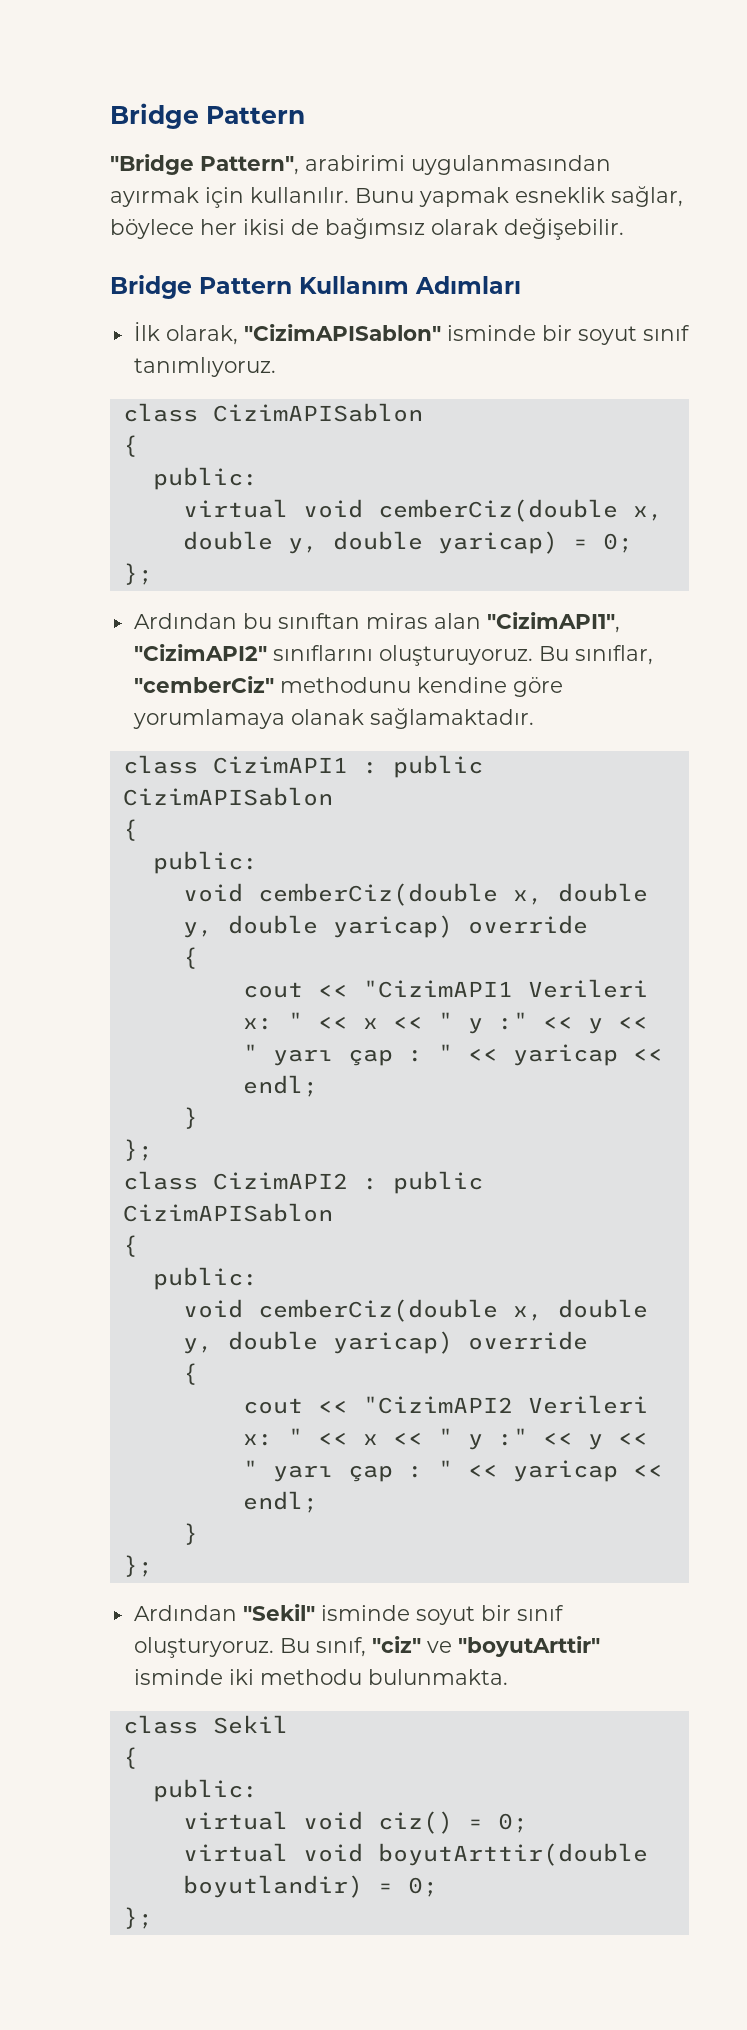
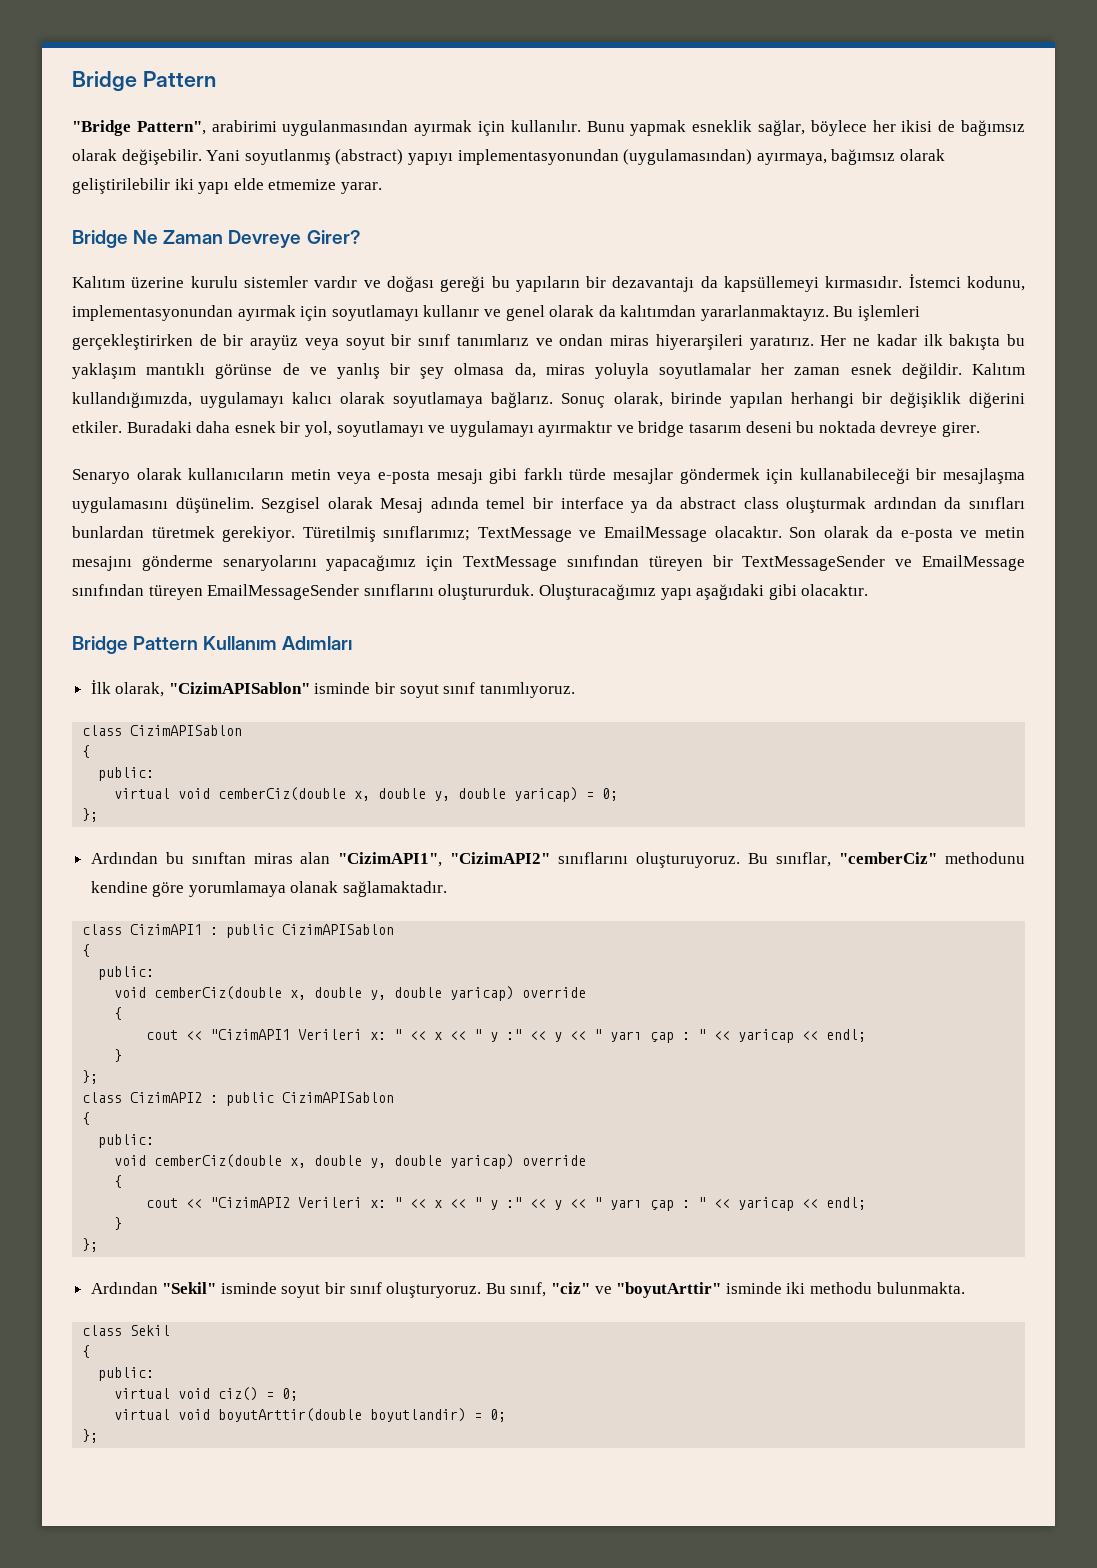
(624, 229) none -> [206,149,945,165] [72,178,382,194] [72,230,361,248] [72,274,1025,292] [72,305,921,321] [72,334,1025,350] [72,363,1025,379] [72,392,1026,408] [72,421,981,437] [72,468,1026,484] [72,497,1025,513] [72,526,1025,542] [72,555,1026,571] [72,584,869,600] Yani soyutlanmış (abstract) yapıyı implementasyonundan (uygulamasından) ayırmaya, bağımsız olarak geliştirilebilir iki yapı elde etmemize yarar. // Bridge Ne Zaman Devreye Girer? // Kalıtım üzerine kurulu sistemler vardır ve doğası gereği bu yapıların bir dezavantajı da kapsüllemeyi kırmasıdır. İstemci kodunu, implementasyonundan ayırmak için soyutlamayı kullanır ve genel olarak da kalıtımdan yararlanmaktayız. Bu işlemleri gerçekleştirirken de bir arayüz veya soyut bir sınıf tanımlarız ve ondan miras hiyerarşileri yaratırız. Her ne kadar ilk bakışta bu yaklaşım mantıklı görünse de ve yanlış bir şey olmasa da, miras yoluyla soyutlamalar her zaman esnek değildir. Kalıtım kullandığımızda, uygulamayı kalıcı olarak soyutlamaya bağlarız. Sonuç olarak, birinde yapılan herhangi bir değişiklik diğerini etkiler. Buradaki daha esnek bir yol, soyutlamayı ve uygulamayı ayırmaktır ve bridge tasarım deseni bu noktada devreye girer. // Senaryo olarak kullanıcıların metin veya e-posta mesajı gibi farklı türde mesajlar göndermek için kullanabileceği bir mesajlaşma uygulamasını düşünelim. Sezgisel olarak Mesaj adında temel bir interface ya da abstract class oluşturmak ardından da sınıfları bunlardan türetmek gerekiyor. Türetilmiş sınıflarımız; TextMessage ve EmailMessage olacaktır. Son olarak da e-posta ve metin mesajını gönderme senaryolarını yapacağımız için TextMessage sınıfından türeyen bir TextMessageSender ve EmailMessage sınıfından türeyen EmailMessageSender sınıflarını oluştururduk. Oluşturacağımız yapı aşağıdaki gibi olacaktır.

